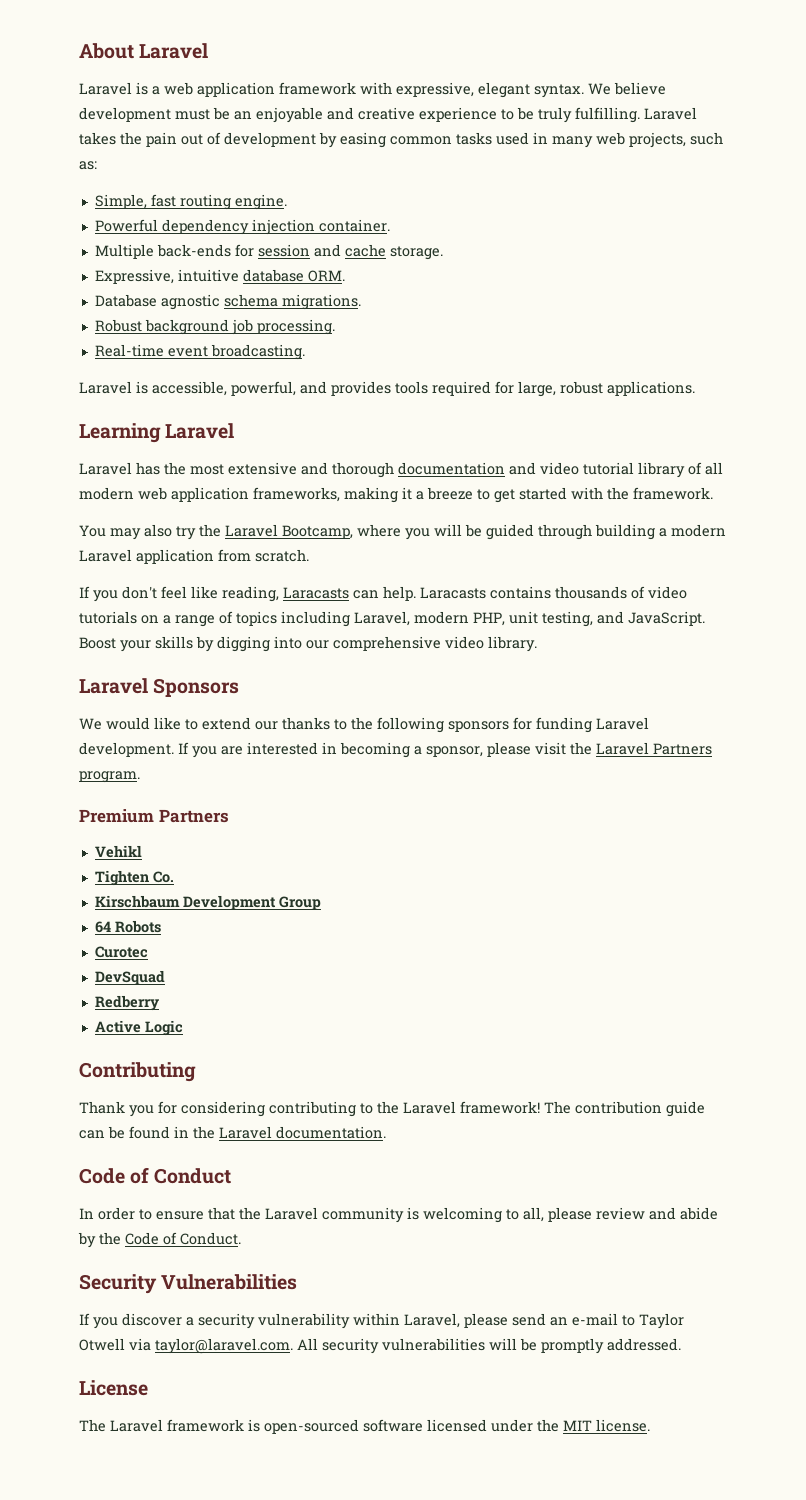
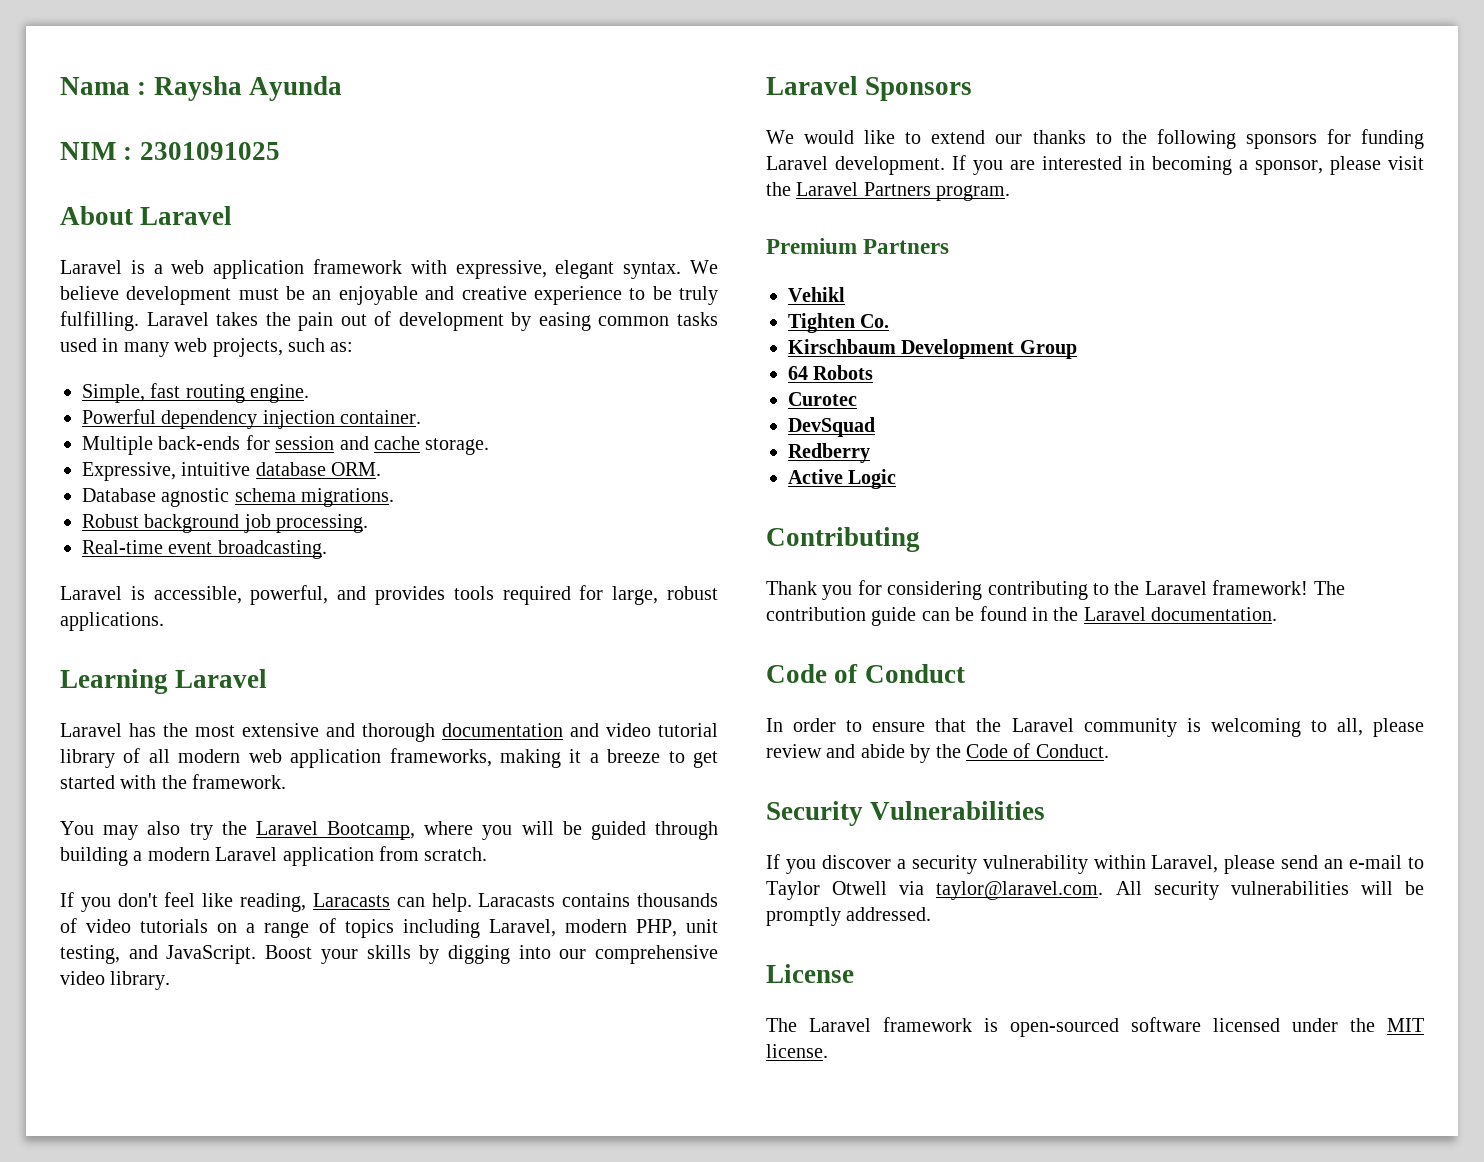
(79, 51) none -> [60,76,342,101] [60,142,280,160] Nama : Raysha Ayunda // NIM : 2301091025 //

